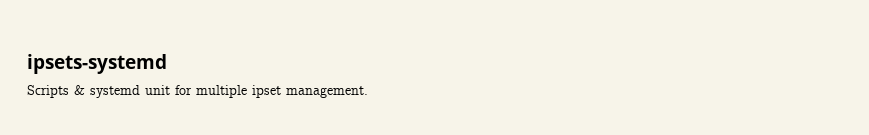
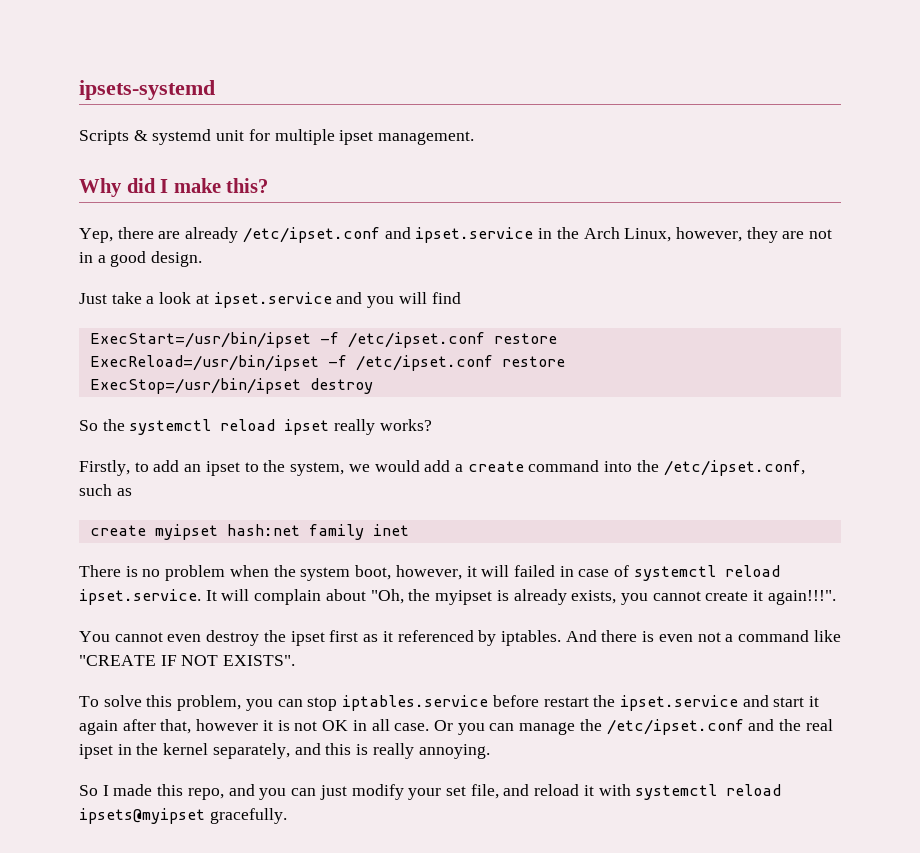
(368, 92) none -> [79,178,269,197] [79,227,833,243] [79,251,203,267] [79,292,461,308] [89,332,557,348] [89,355,565,371] [89,378,373,394] [79,419,432,435] [79,460,805,476] [79,484,132,496] [89,524,409,540] [79,565,780,581] [79,589,836,605] [79,630,841,646] [79,655,296,666] [79,695,820,711] [79,719,833,735] [79,743,490,759] [79,784,782,800] [79,808,287,824] // Why did I make this? // Yep, there are already /etc/ipset.conf and ipset.service in the Arch Linux, however, they are not in a good design. // Just take a look at ipset.service and you will find // ExecStart=/usr/bin/ipset -f /etc/ipset.conf restore // ExecReload=/usr/bin/ipset -f /etc/ipset.conf restore // ExecStop=/usr/bin/ipset destroy // So the systemctl reload ipset really works? // Firstly, to add an ipset to the system, we would add a create command into the /etc/ipset.conf, such as // create myipset hash:net family inet // There is no problem when the system boot, however, it will failed in case of systemctl reload ipset.service. It will complain about "Oh, the myipset is already exists, you cannot create it again!!!". // You cannot even destroy the ipset first as it referenced by iptables. And there is even not a command like "CREATE IF NOT EXISTS". // To solve this problem, you can stop iptables.service before restart the ipset.service and start it again after that, however it is not OK in all case. Or you can manage the /etc/ipset.conf and the real ipset in the kernel separately, and this is really annoying. // So I made this repo, and you can just modify your set file, and reload it with systemctl reload ipsets@myipset gracefully.

